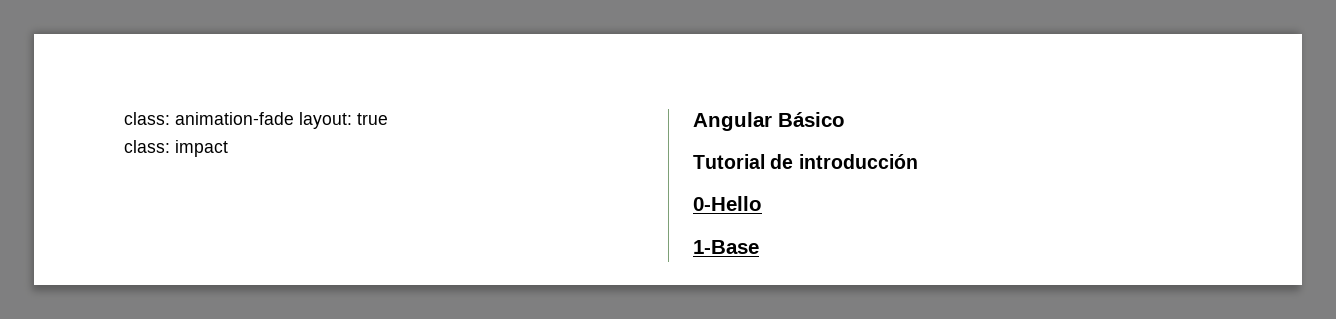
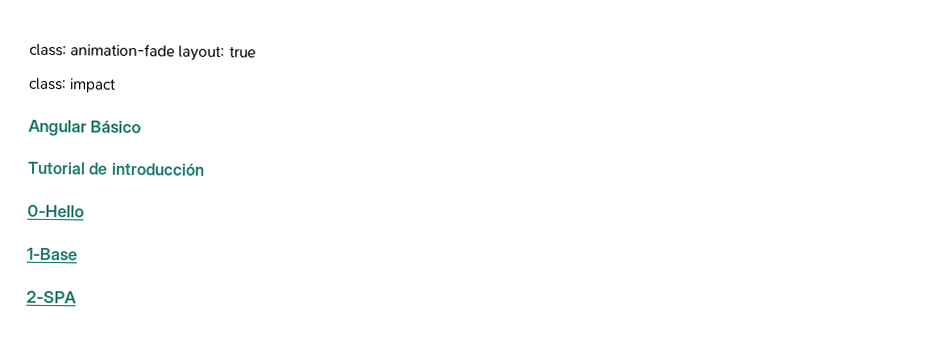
(759, 247) none -> [26,290,77,304] // 2-SPA

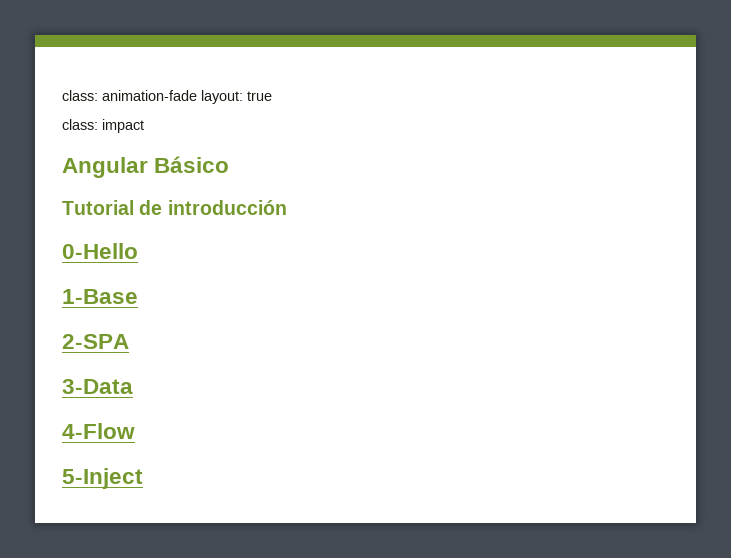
(77, 297) none -> [62,379,133,394] [62,423,135,439] [62,468,143,489] // 3-Data // 4-Flow // 5-Inject

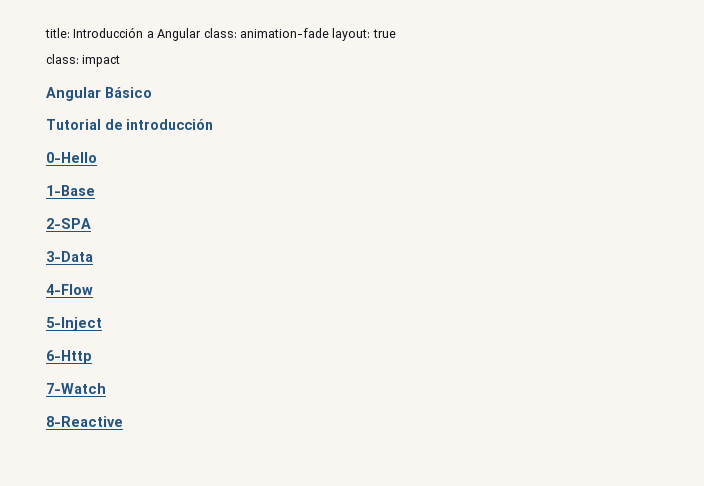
(62, 95) none -> [45,27,202,41] title: Introducción a Angular
(143, 478) none -> [46,350,92,364] [46,383,106,394] [46,416,123,427] // 6-Http // 7-Watch // 8-Reactive

